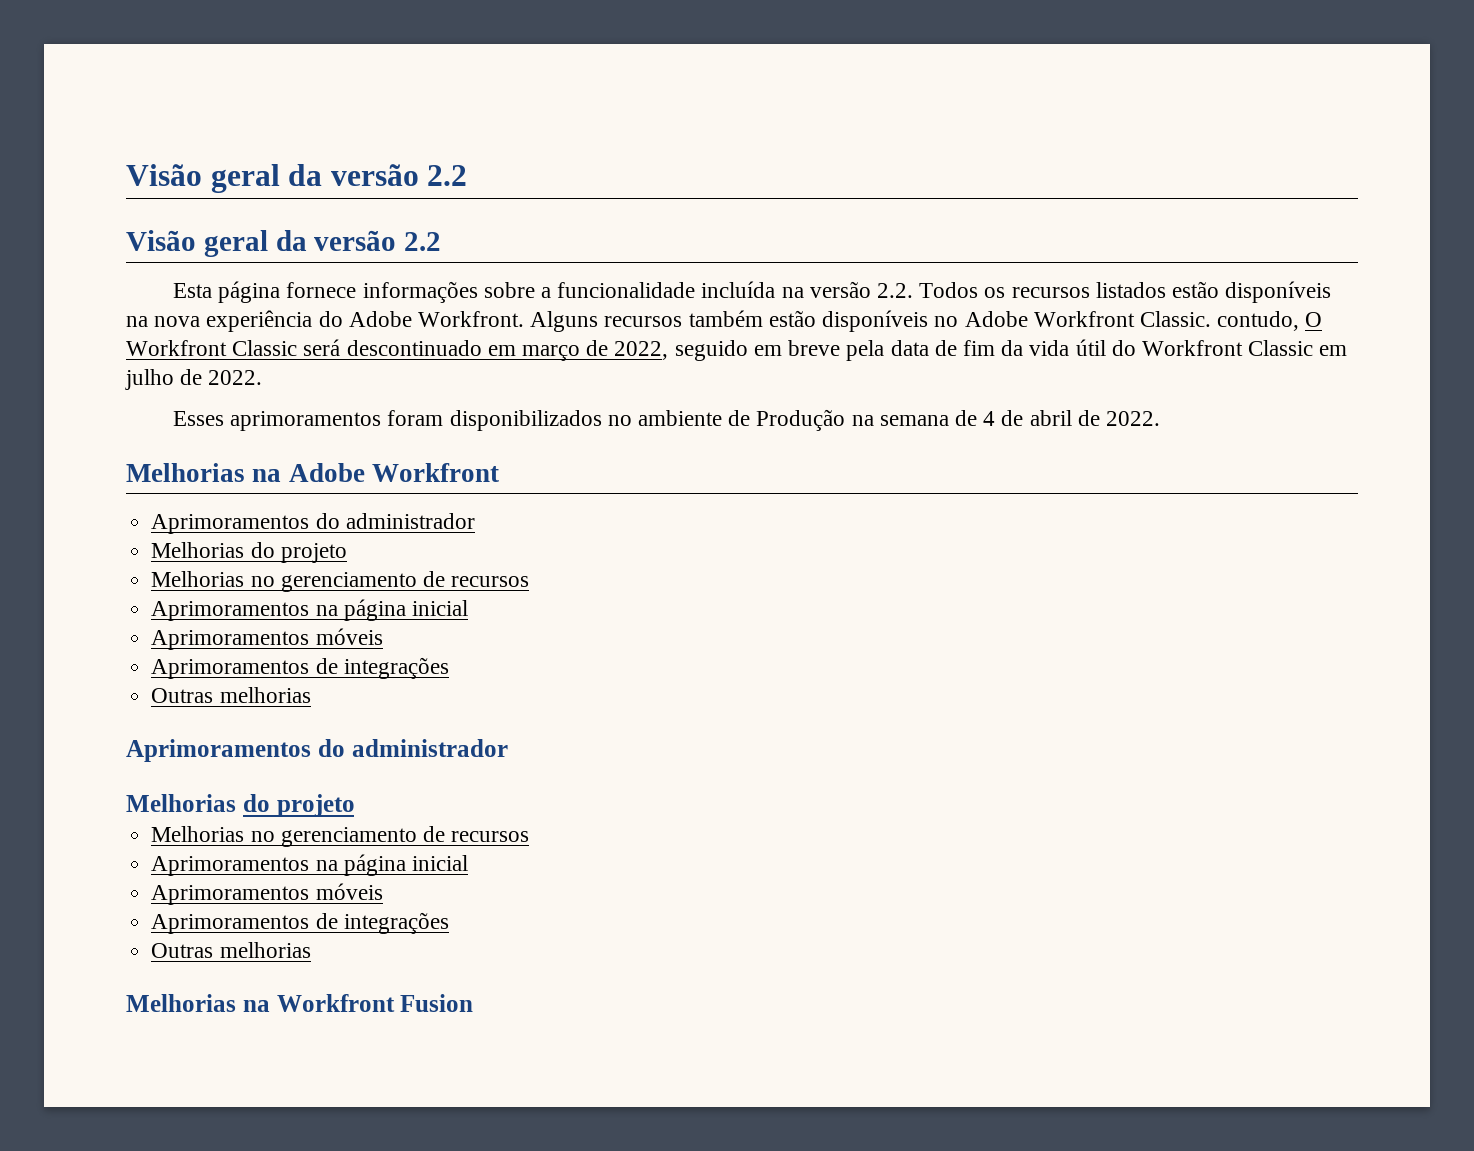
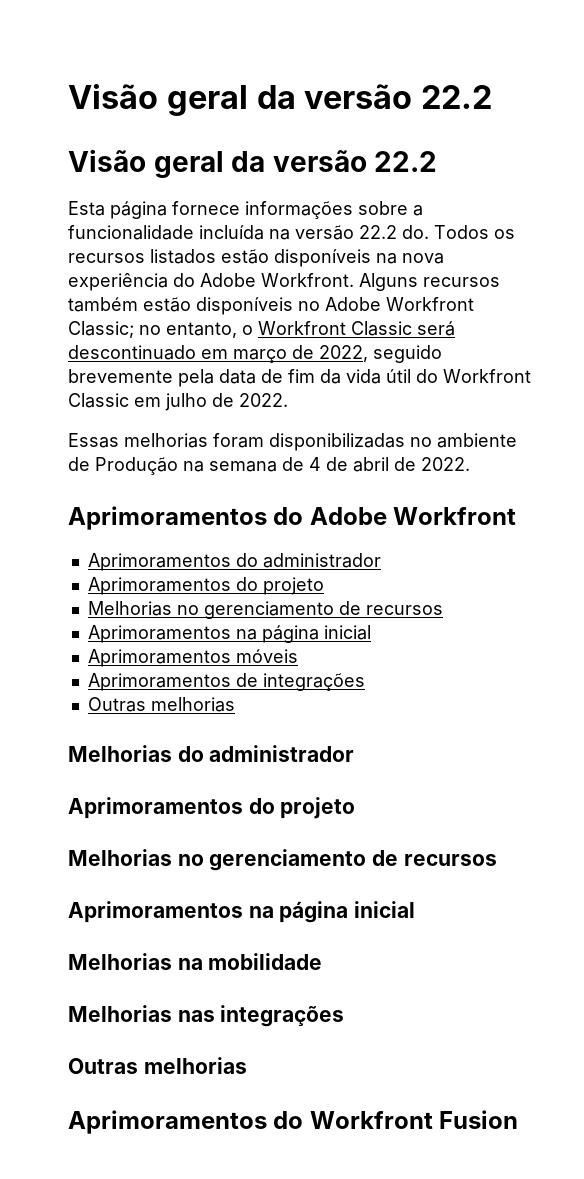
[126,164,468,193] [126,230,442,257] Visão geral da versão 2.2 // Visão geral da versão 2.2 -> [68,84,493,116] [68,149,438,178] Visão geral da versão 22.2 // Visão geral da versão 22.2
[876,283,913,298] 2.2. -> [359,225,429,239] 22.2 do.
[1139,311,1323,331] Classic. contudo, O -> [68,321,253,338] Classic; no entanto, o
[753,340,841,356] em breve -> [68,369,173,383] brevemente
[172,410,602,431] Esses aprimoramentos foram disponibilizados -> [68,433,405,451] Essas melhorias foram disponibilizadas
[126,463,282,482] Melhorias na -> [68,506,304,530] Aprimoramentos do
[151,542,347,563] [151,571,530,592] [151,599,468,621] [151,628,383,650] [151,657,449,679] [151,687,311,703] [126,739,508,762] [126,794,236,812] Melhorias do projeto // Melhorias no gerenciamento de recursos // Aprimoramentos na página inicial // Aprimoramentos móveis // Aprimoramentos de integrações // Outras melhorias // Aprimoramentos do administrador // Melhorias -> [87,577,231,595] Aprimoramentos
[242,1000,270,1012] na -> [177,745,355,762] [68,797,356,819] [68,849,497,871] [68,901,416,923] [68,953,323,970] [68,1005,345,1027] [68,1057,247,1074] [68,1110,304,1134] do administrador // Aprimoramentos do projeto // Melhorias no gerenciamento de recursos // Aprimoramentos na página inicial // Melhorias na mobilidade // Melhorias nas integrações // Outras melhorias // Aprimoramentos do

